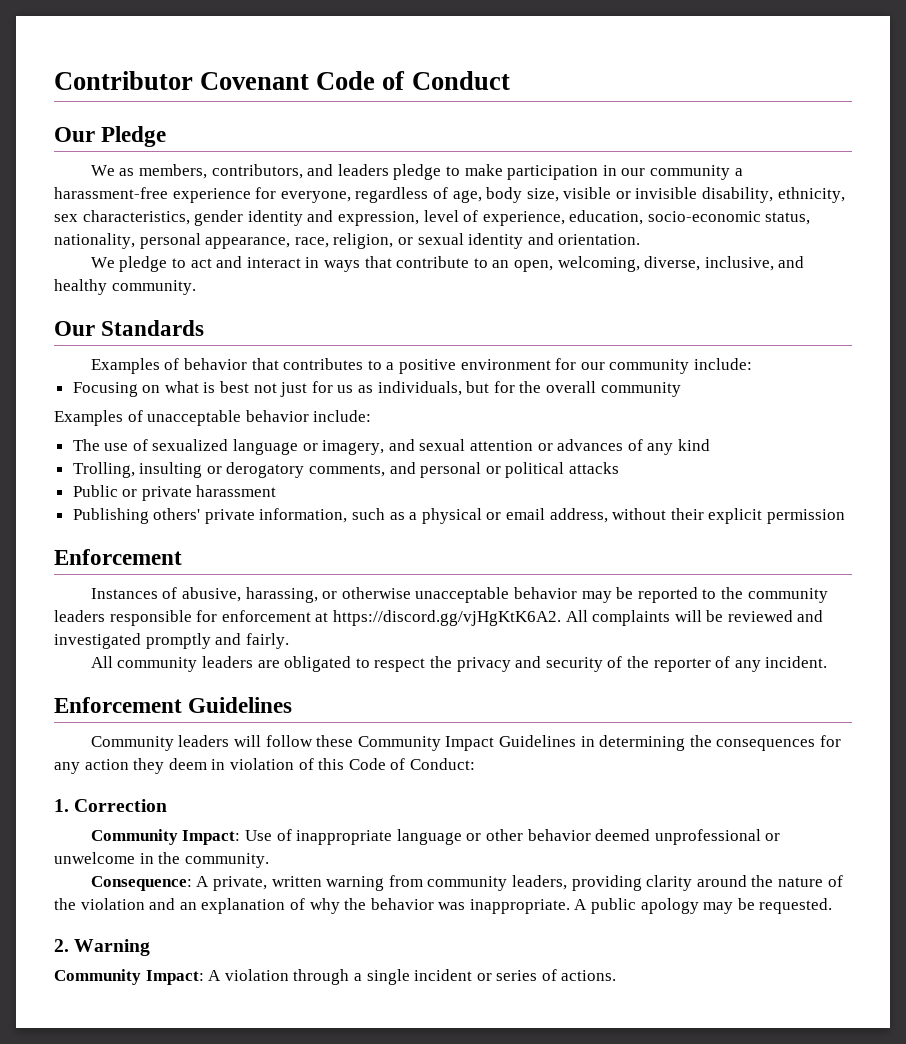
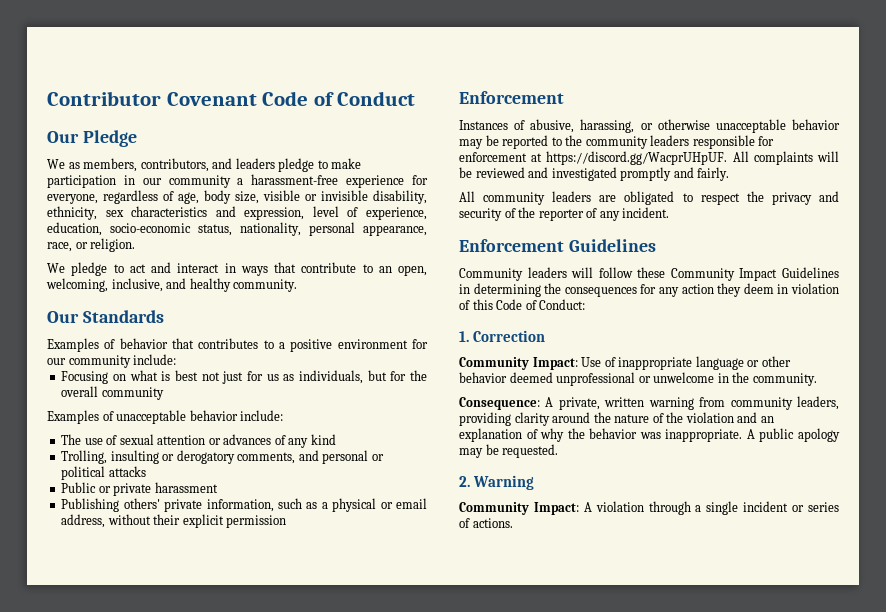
[82,210,303,226] characteristics, gender identity -> [131,206,208,217] characteristics
[333,233,641,249] religion, or sexual identity and orientation. -> [75,238,136,252] or religion.
[644,256,701,271] diverse, -> (108, 285) none
[152,439,415,455] sexualized language or imagery, and -> (118, 440) none
[332,610,561,626] https://discord.gg/vjHgKtK6A2. -> [546,151,728,165] https://discord.gg/WacprUHpUF.

